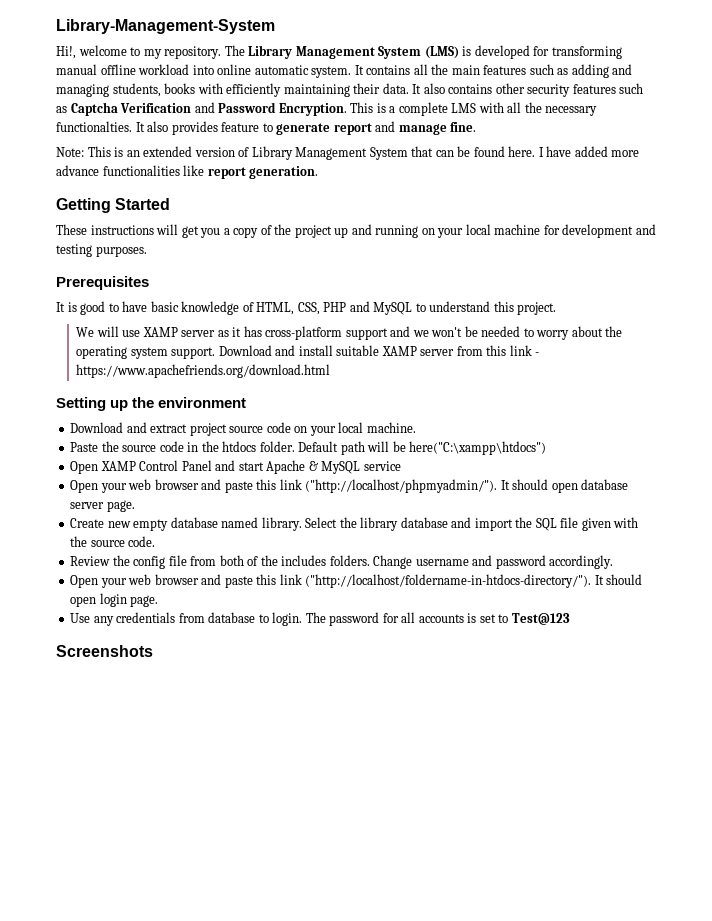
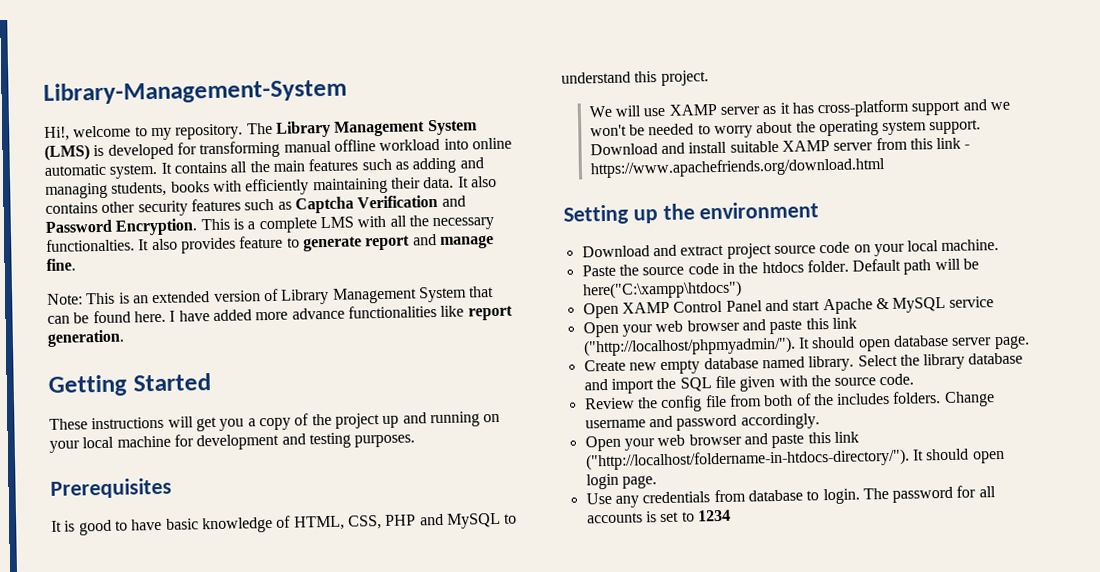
[511,613,570,625] [56,645,153,657] Test@123 // Screenshots -> [697,509,731,522] 1234

